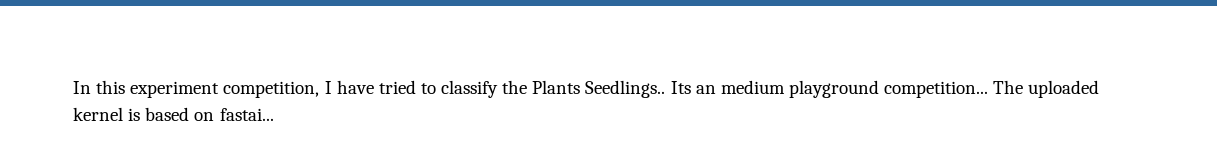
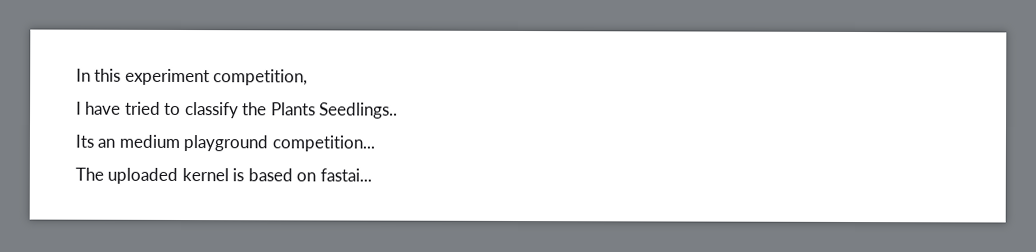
(320, 89) none -> (309, 77) //
(666, 89) none -> (399, 110) //
(989, 89) none -> (375, 143) //

